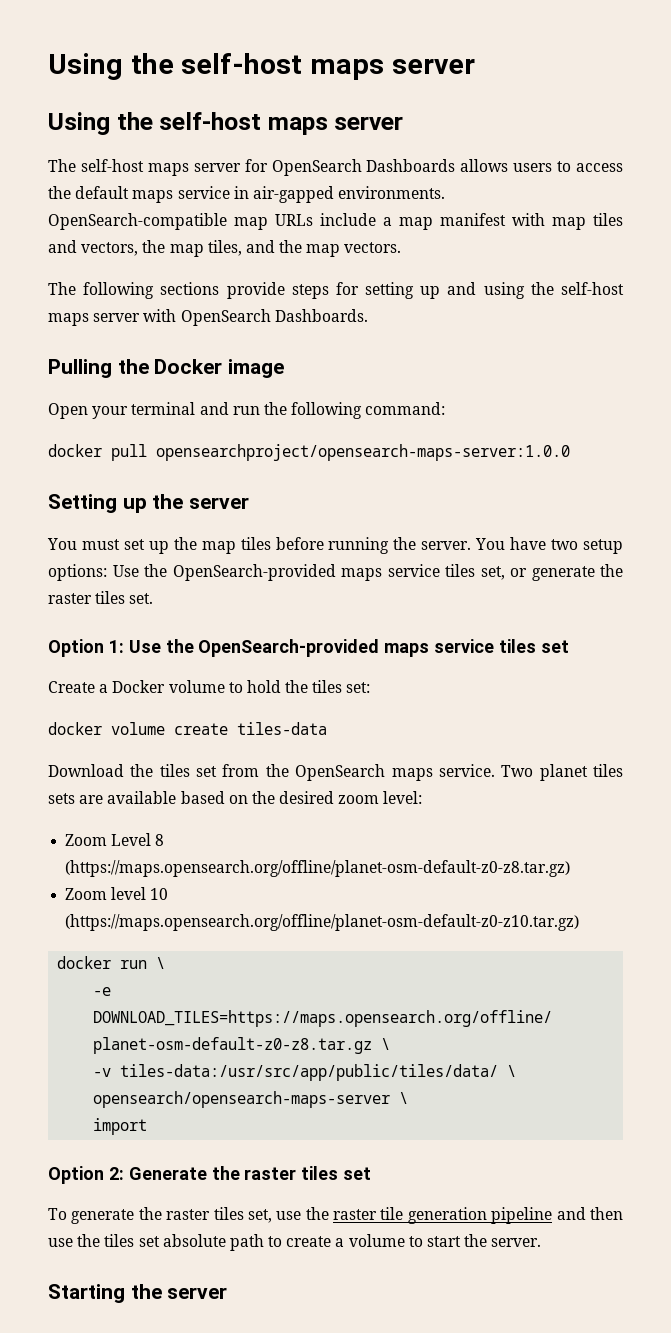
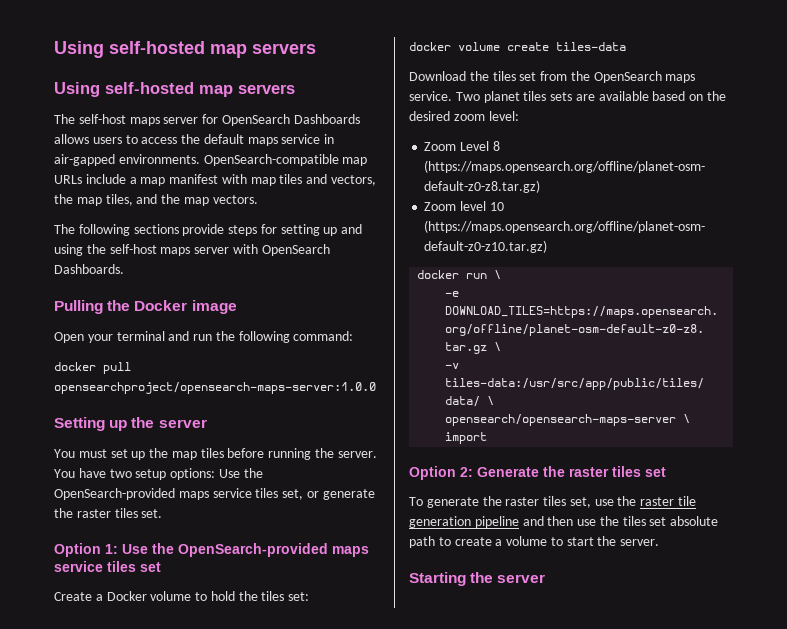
[48,53,475,80] [48,112,404,135] Using the self-host maps server // Using the self-host maps server -> [54,41,316,58] [54,82,295,97] Using self-hosted map servers // Using self-hosted map servers

